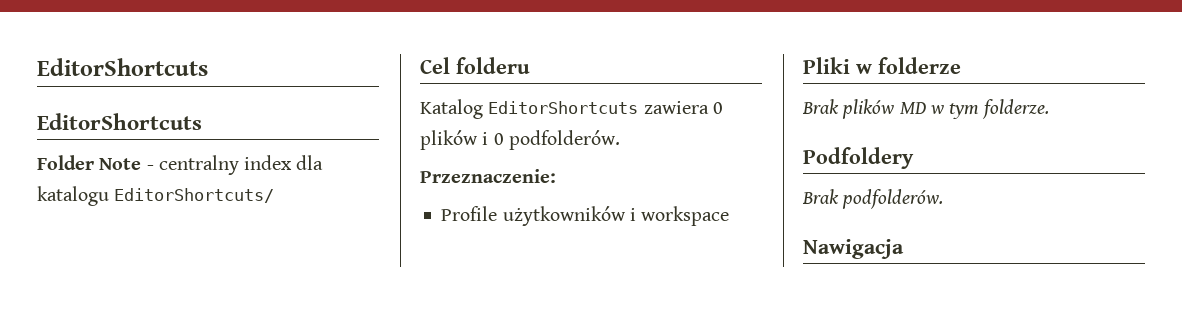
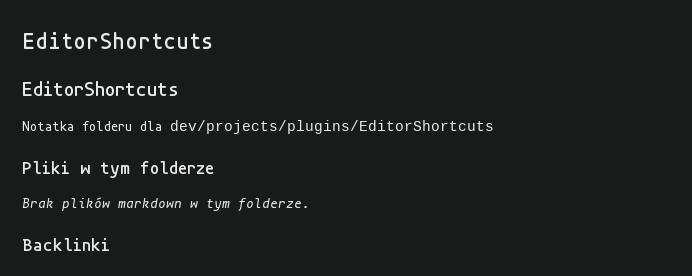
[37,155,324,175] [37,186,275,206] [420,57,530,74] [420,99,723,119] [420,130,620,150] [420,169,556,183] [441,206,730,226] Folder Note - centralny index dla katalogu EditorShortcuts/ // Cel folderu // Katalog EditorShortcuts zawiera 0 plików i 0 podfolderów. // Przeznaczenie: // Profile użytkowników i workspace -> [22,120,494,134] Notatka folderu dla dev/projects/plugins/EditorShortcuts
(872, 69) none -> [100,162,130,178] tym
[899,102,926,114] MD -> [118,198,182,208] markdown
[803,147,914,169] [802,189,944,209] [803,239,904,259] Podfoldery // Brak podfolderów. // Nawigacja -> [22,238,110,251] Backlinki

